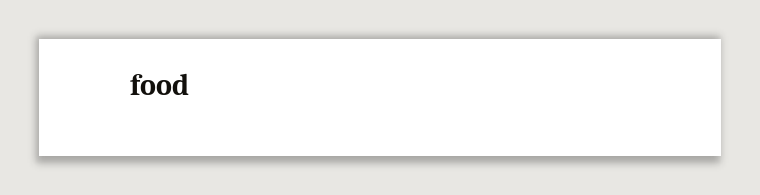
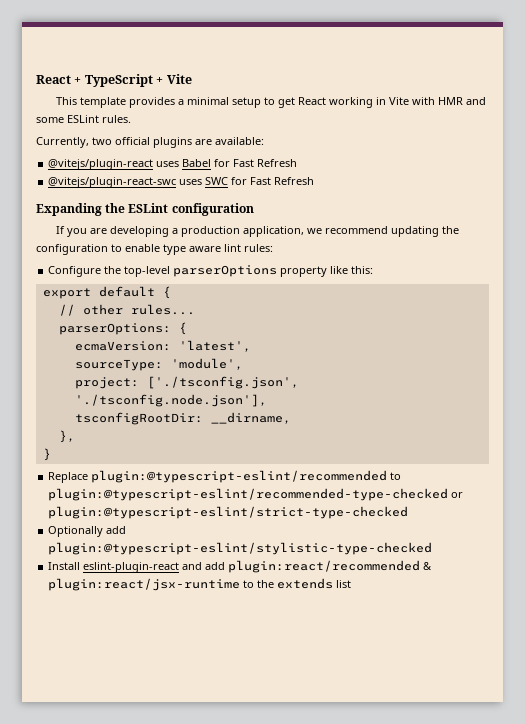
[130,73,189,95] food -> [36,74,192,87] [56,97,487,108] [36,115,131,123] [36,137,264,148] [48,159,298,170] [48,177,315,188] [36,203,254,216] [56,226,460,237] [36,244,273,255] [48,265,374,277] [42,286,171,299] [58,304,195,316] [58,322,187,335] [74,340,251,352] [74,358,243,371] [74,376,299,389] [74,394,267,407] [74,412,291,425] [58,430,75,443] [42,448,51,461] [48,470,402,483] [48,488,464,501] [48,506,409,519] [48,526,127,537] [48,542,433,555] [48,560,433,573] [48,578,352,591] React + TypeScript + Vite // This template provides a minimal setup to get React working in Vite with HMR and some ESLint rules. // Currently, two official plugins are available: // @vitejs/plugin-react uses Babel for Fast Refresh // @vitejs/plugin-react-swc uses SWC for Fast Refresh // Expanding the ESLint configuration // If you are developing a production application, we recommend updating the configuration to enable type aware lint rules: // Configure the top-level parserOptions property like this: // export default { // // other rules... // parserOptions: { // ecmaVersion: 'latest', // sourceType: 'module', // project: ['./tsconfig.json', './tsconfig.node.json'], // tsconfigRootDir: __dirname, // }, // } // Replace plugin:@typescript-eslint/recommended to plugin:@typescript-eslint/recommended-type-checked or plugin:@typescript-eslint/strict-type-checked // Optionally add plugin:@typescript-eslint/stylistic-type-checked // Install eslint-plugin-react and add plugin:react/recommended & plugin:react/jsx-runtime to the extends list

